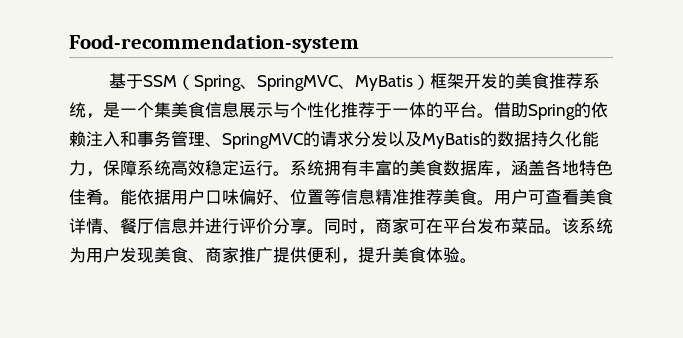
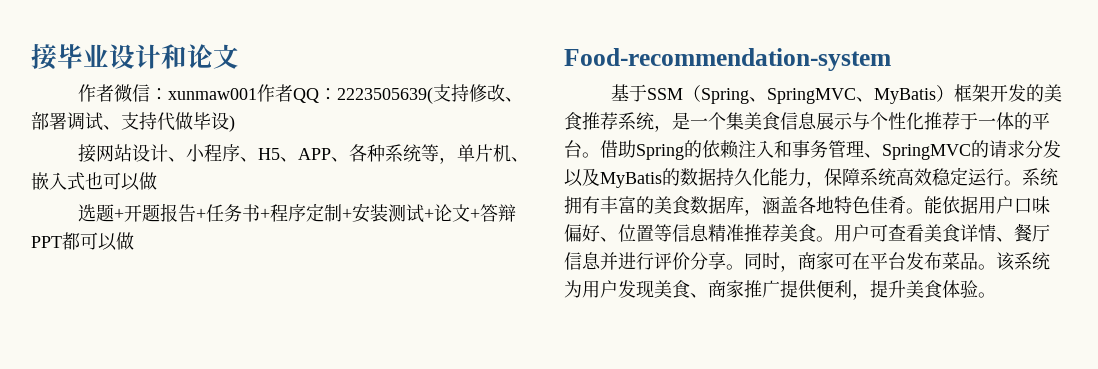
(69, 43) none -> [31,44,239,70] [77,84,523,104] [31,112,235,132] [77,144,529,164] [31,172,157,191] [77,203,516,223] [31,232,134,251] 接毕业设计和论文 // 作者微信：xunmaw001作者QQ：2223505639(支持修改、部署调试、支持代做毕设) // 接网站设计、小程序、H5、APP、各种系统等，单片机、嵌入式也可以做 // 选题+开题报告+任务书+程序定制+安装测试+论文+答辩PPT都可以做 //

